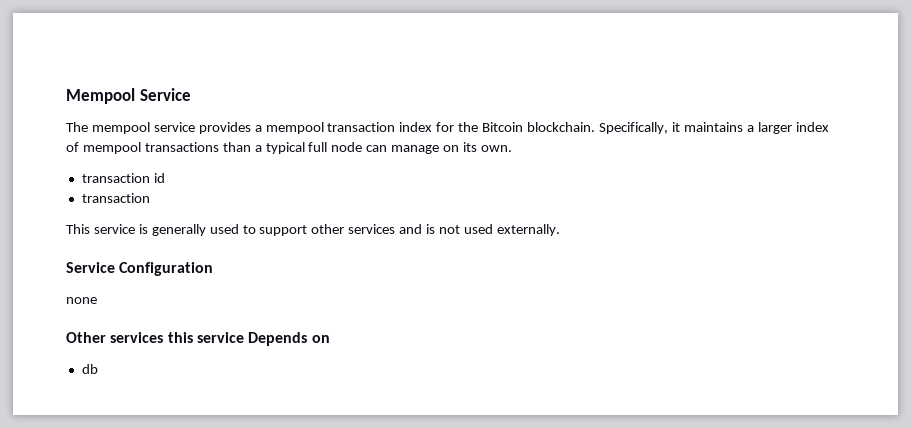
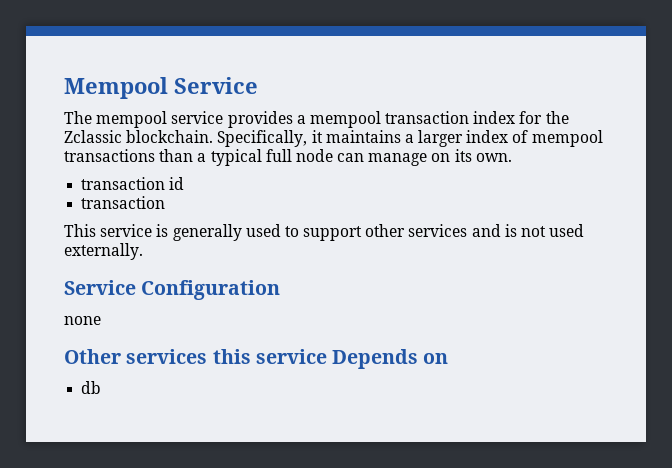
[482,122,524,132] Bitcoin -> [64,130,122,143] Zclassic

